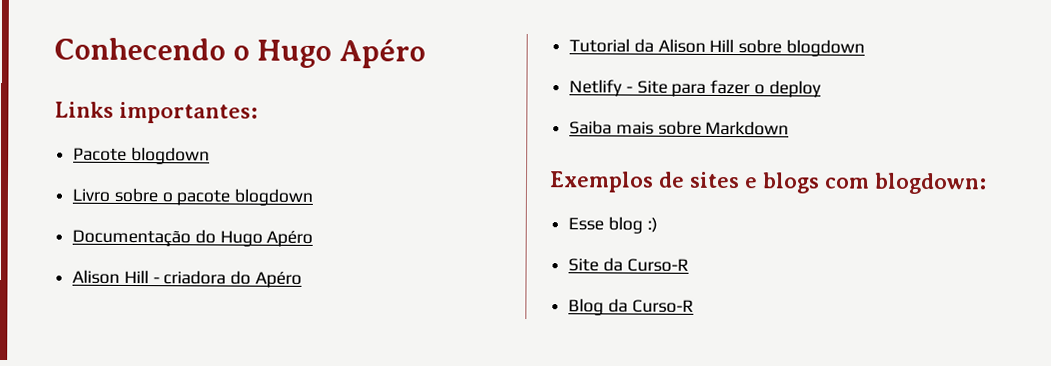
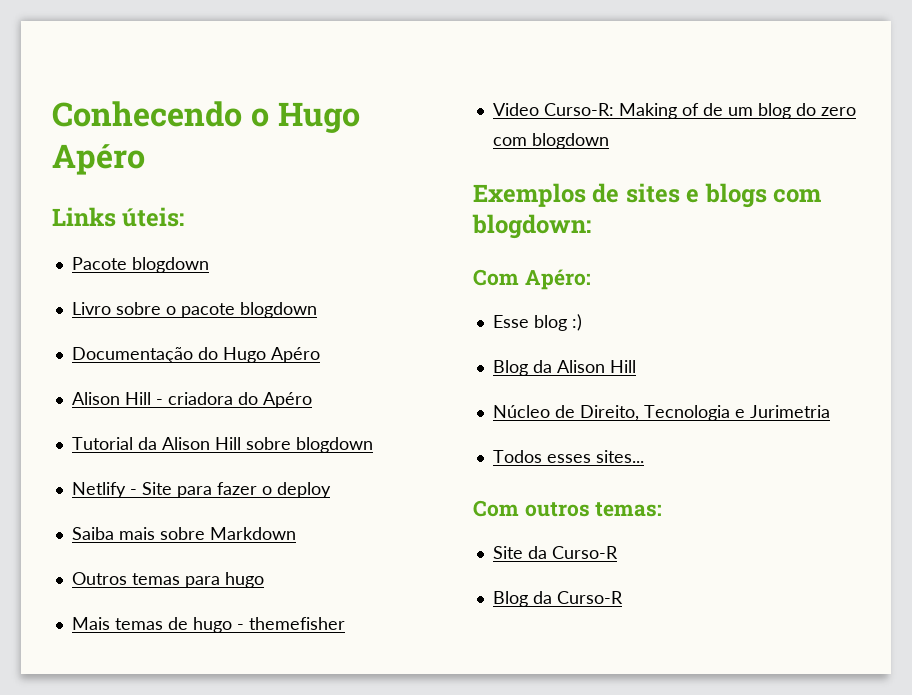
[119,101,258,124] importantes: -> [122,207,185,227] úteis:
(790, 128) none -> [71,572,264,588] [71,617,345,633] [492,103,856,119] [492,133,609,149] // Outros temas para hugo // Mais temas de hugo - themefisher // Video Curso-R: Making of de um blog do zero com blogdown
(987, 183) none -> [473,269,591,290] // Com Apéro:
(658, 225) none -> [492,360,636,376] [492,405,830,421] [492,450,644,463] [473,500,663,517] // Blog da Alison Hill // Núcleo de Direito, Tecnologia e Jurimetria // Todos esses sites... // Com outros temas:

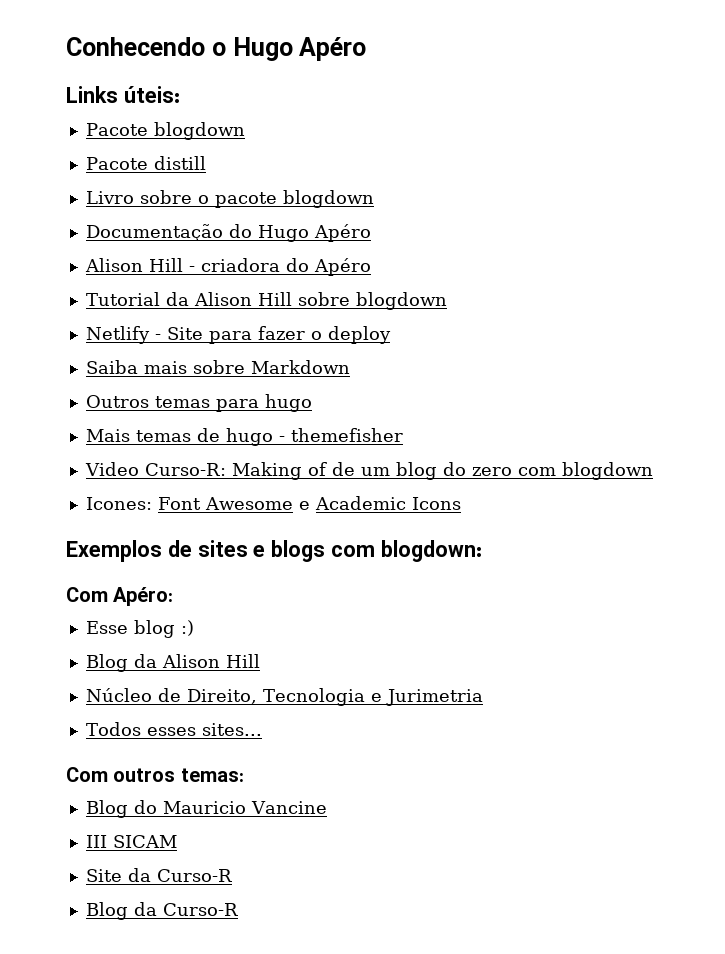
(209, 265) none -> [85,156,206,170] // Pacote distill
(609, 141) none -> [85,496,461,510] // Icones: Font Awesome e Academic Icons
(663, 509) none -> [85,800,327,818] [85,835,177,848] // Blog do Mauricio Vancine // III SICAM

